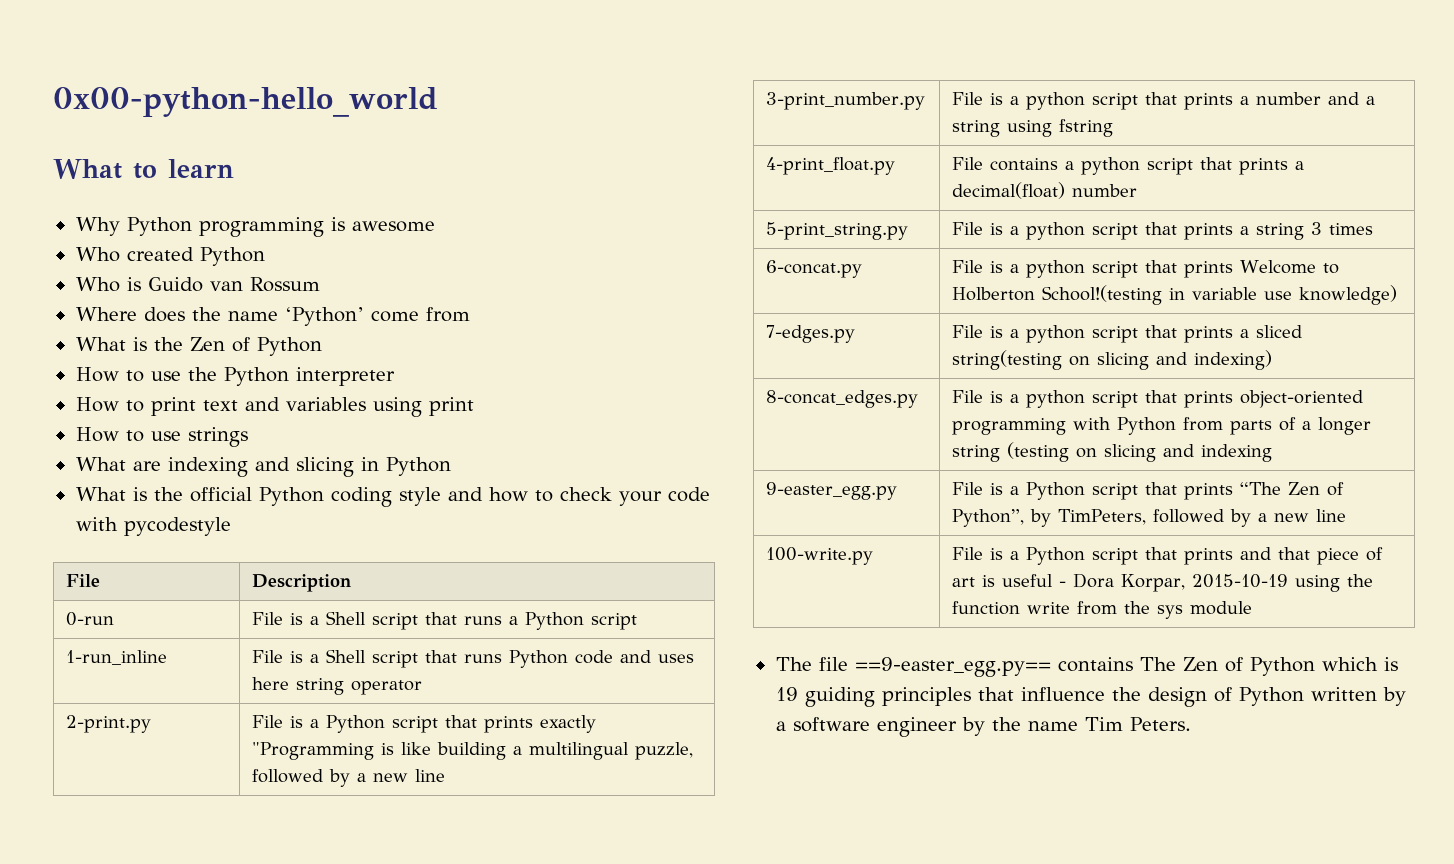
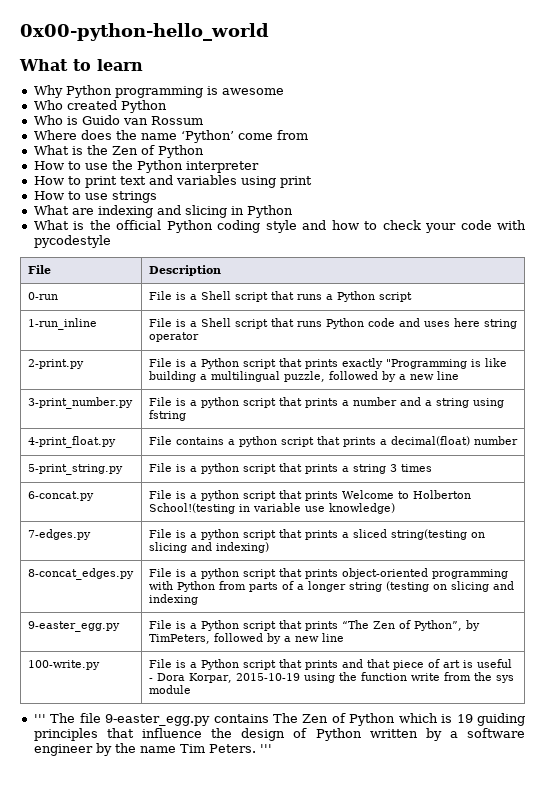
(1253, 608) none -> [33,714,46,723] '''
[854,657,1051,677] ==9-easter_egg.py== -> [105,714,211,726] 9-easter_egg.py
(1191, 724) none -> [259,744,272,753] '''

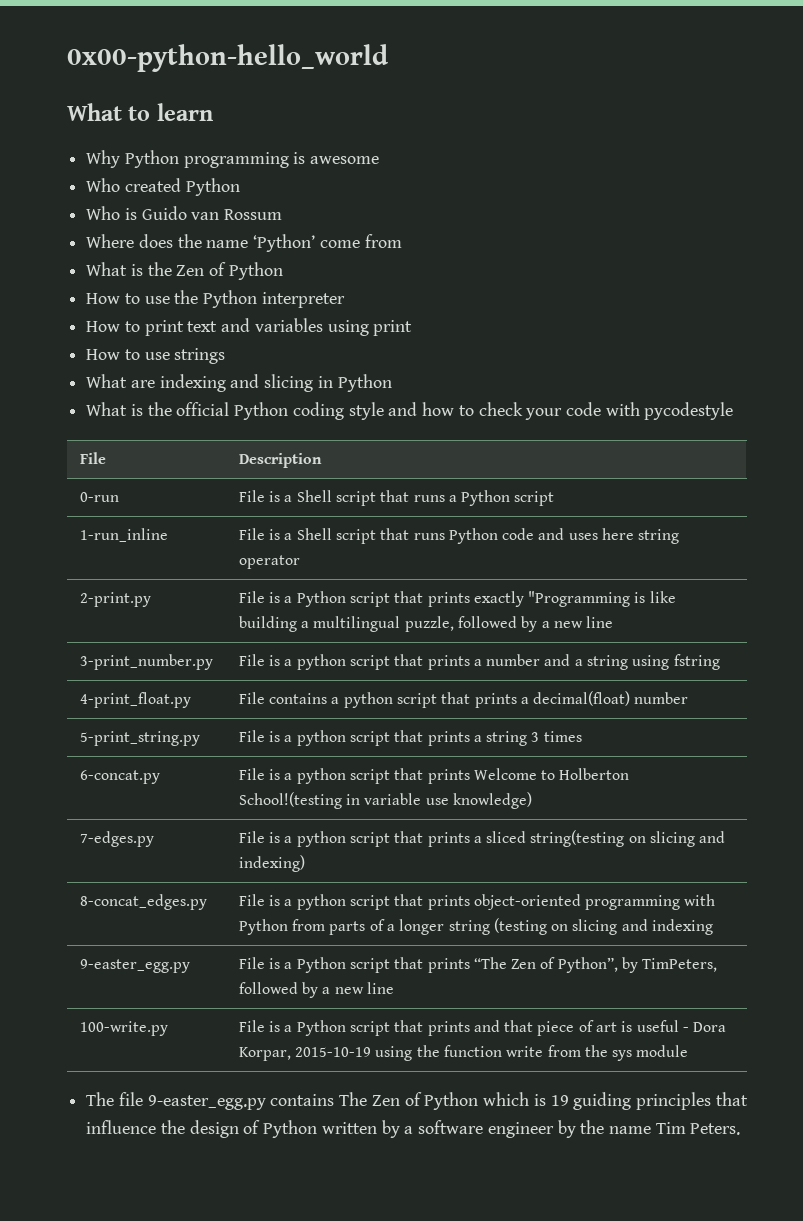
[33,714,46,723] ''' -> (689, 1051) none
[259,744,272,753] ''' -> (741, 1129) none

